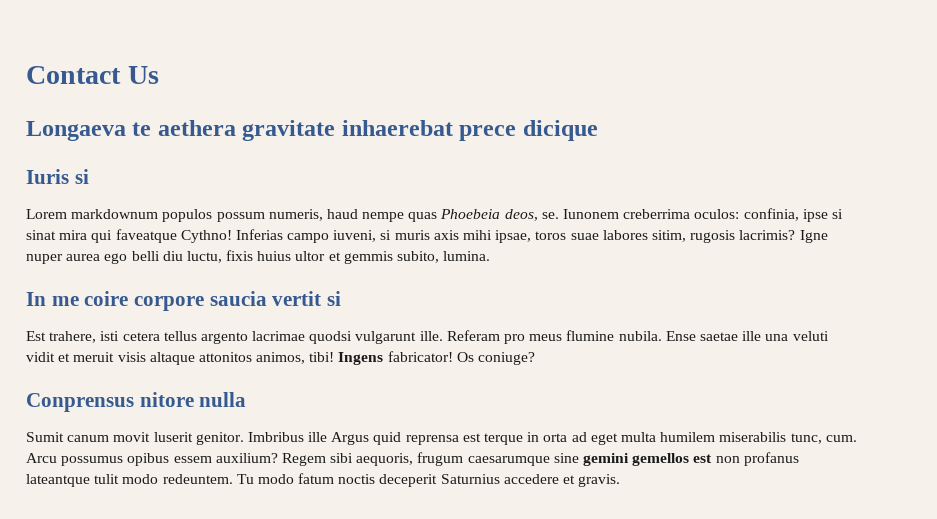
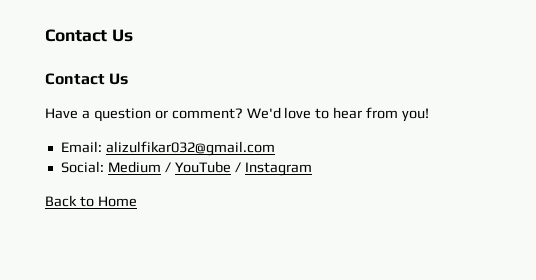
[26,66,159,84] [26,120,598,141] [26,169,89,184] [26,208,843,222] [26,229,828,243] [26,250,491,264] [26,291,342,311] [26,330,829,344] [26,351,536,365] [26,392,247,412] [26,432,857,445] [26,452,799,466] [26,473,621,487] Contact Us // Longaeva te aethera gravitate inhaerebat prece dicique // Iuris si // Lorem markdownum populos possum numeris, haud nempe quas Phoebeia deos, se. Iunonem creberrima oculos: confinia, ipse si sinat mira qui faveatque Cythno! Inferias campo iuveni, si muris axis mihi ipsae, toros suae labores sitim, rugosis lacrimis? Igne nuper aurea ego belli diu luctu, fixis huius ultor et gemmis subito, lumina. // In me coire corpore saucia vertit si // Est trahere, isti cetera tellus argento lacrimae quodsi vulgarunt ille. Referam pro meus flumine nubila. Ense saetae ille una veluti vidit et meruit visis altaque attonitos animos, tibi! Ingens fabricator! Os coniuge? // Conprensus nitore nulla // Sumit canum movit luserit genitor. Imbribus ille Argus quid reprensa est terque in orta ad eget multa humilem miserabilis tunc, cum. Arcu possumus opibus essem auxilium? Regem sibi aequoris, frugum caesarumque sine gemini gemellos est non profanus lateantque tulit modo redeuntem. Tu modo fatum noctis deceperit Saturnius accedere et gravis. -> [45,29,133,42] [45,73,129,85] [45,107,430,122] [60,141,275,156] [60,161,312,176] [45,195,137,207] Contact Us // Contact Us // Have a question or comment? We'd love to hear from you! // Email: alizulfikar032@gmail.com // Social: Medium / YouTube / Instagram // Back to Home

